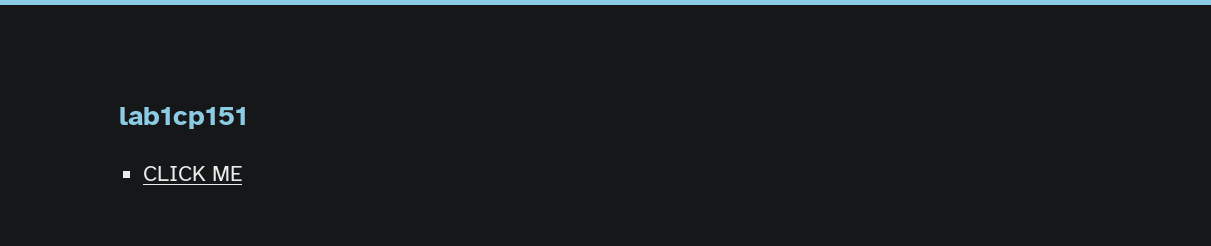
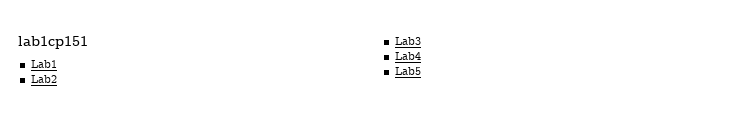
[143,166,243,181] CLICK ME -> [30,60,57,68] [30,75,57,83] [394,37,421,45] [394,52,421,60] [394,67,421,75] Lab1 // Lab2 // Lab3 // Lab4 // Lab5

